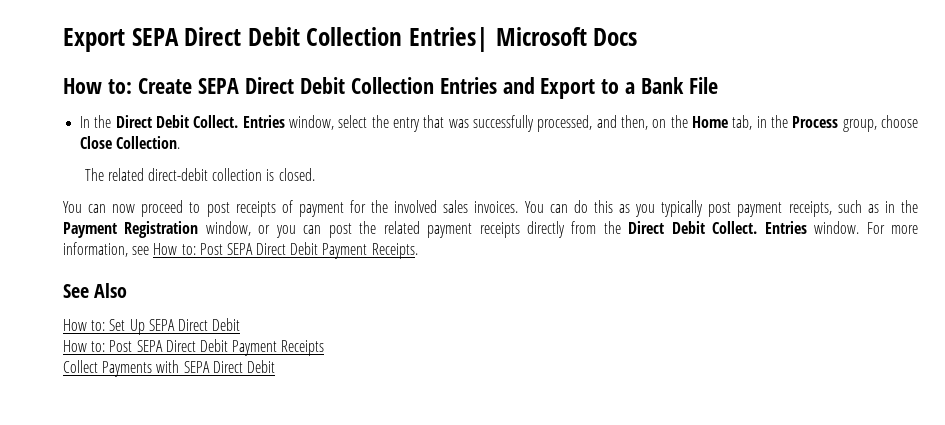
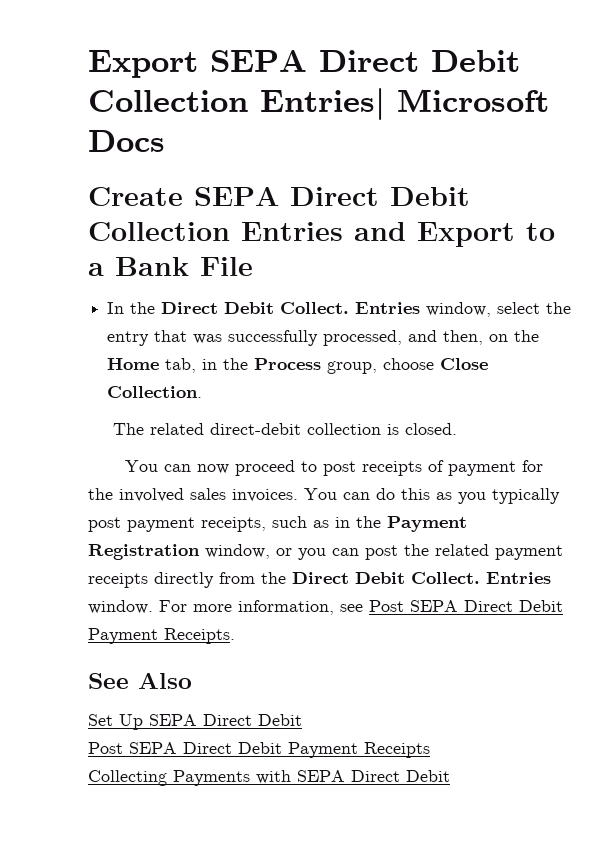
[63,78,132,94] How to: -> (165, 141) none
[153,243,196,255] How to: -> (363, 608) none
[63,319,106,331] How to: -> (192, 680) none
[63,340,106,352] How to: -> (302, 720) none
[63,360,98,373] Collect -> [88,770,167,786] Collecting

